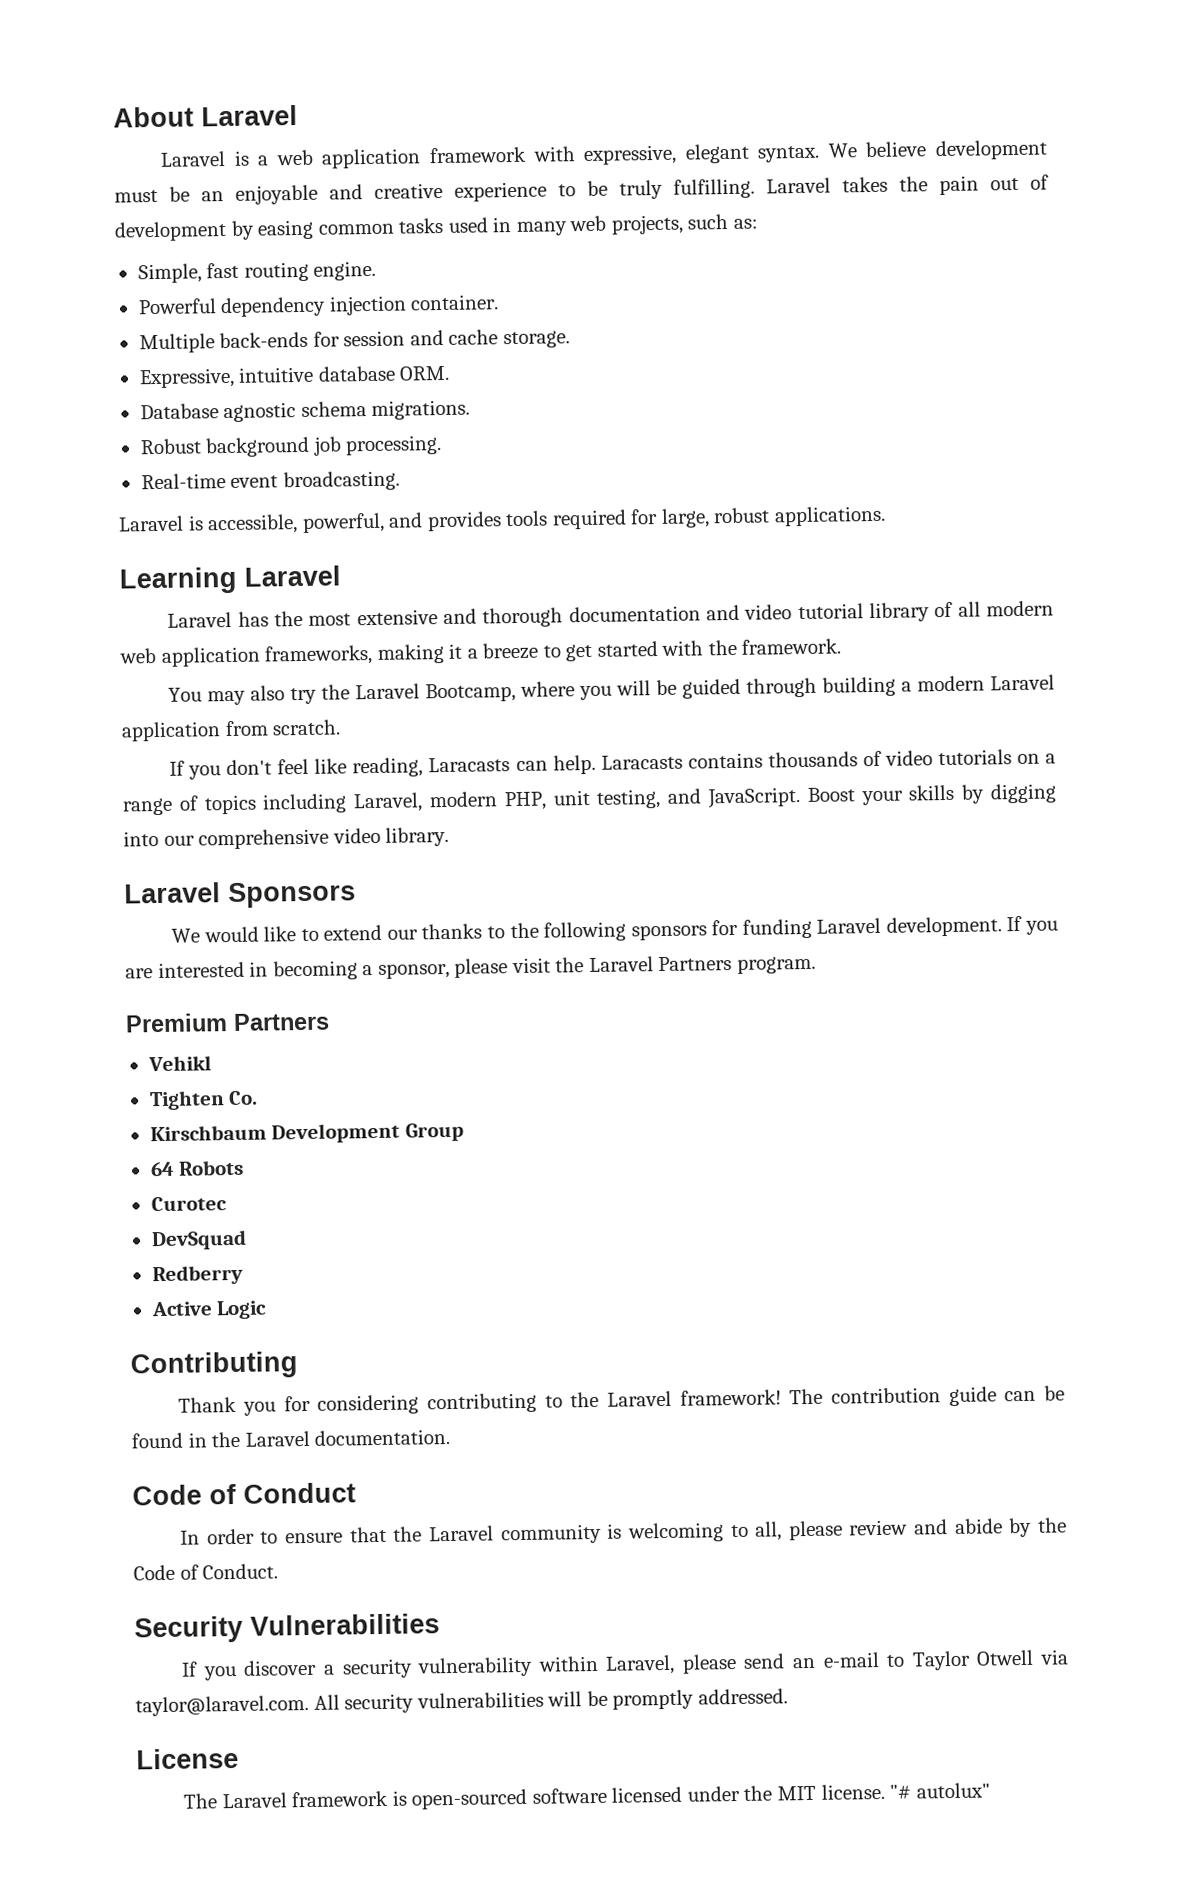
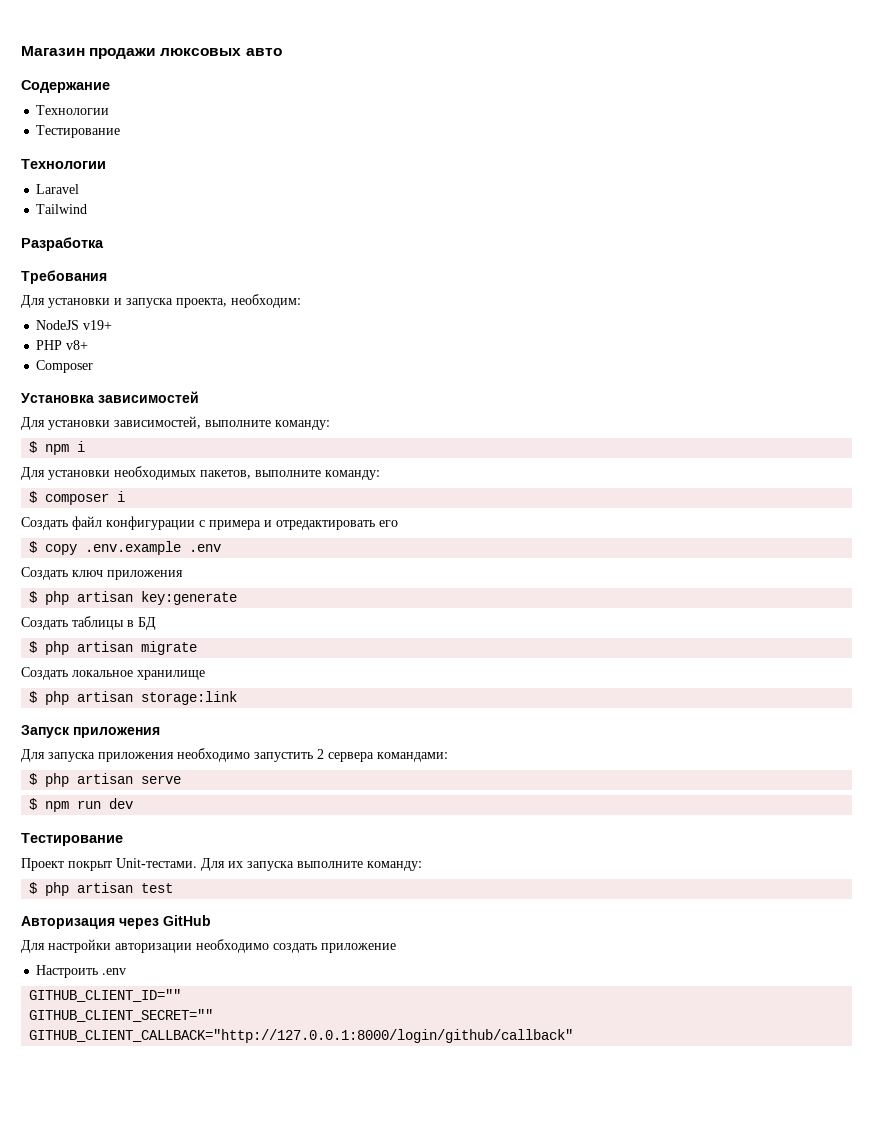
[113,104,298,128] [160,139,1049,169] [114,174,1049,205] [114,213,758,242] [137,260,377,284] [137,294,500,318] [138,329,570,354] [138,365,451,389] [139,399,471,423] [139,435,443,458] [140,470,400,492] [118,505,886,535] [119,565,341,595] [167,600,1054,628] [119,638,842,667] [168,674,1056,706] [121,719,341,742] [169,749,1057,780] [122,783,1057,816] [123,826,450,850] [124,881,356,909] [171,915,1059,943] [125,955,816,981] [125,1012,330,1033] [147,1055,212,1072] [148,1090,259,1111] [149,1122,464,1144] [149,1159,245,1177] [150,1196,227,1212] [150,1229,247,1251] [151,1264,243,1286] [150,1300,268,1320] [130,1351,298,1380] [178,1385,1065,1416] [131,1428,451,1449] [132,1482,356,1506] [180,1517,1068,1545] [133,1563,279,1581] [134,1613,440,1644] [181,1649,1070,1681] [135,1688,788,1717] [136,1747,239,1770] [183,1782,990,1810] About Laravel // Laravel is a web application framework with expressive, elegant syntax. We believe development must be an enjoyable and creative experience to be truly fulfilling. Laravel takes the pain out of development by easing common tasks used in many web projects, such as: // Simple, fast routing engine. // Powerful dependency injection container. // Multiple back-ends for session and cache storage. // Expressive, intuitive database ORM. // Database agnostic schema migrations. // Robust background job processing. // Real-time event broadcasting. // Laravel is accessible, powerful, and provides tools required for large, robust applications. // Learning Laravel // Laravel has the most extensive and thorough documentation and video tutorial library of all modern web application frameworks, making it a breeze to get started with the framework. // You may also try the Laravel Bootcamp, where you will be guided through building a modern Laravel application from scratch. // If you don't feel like reading, Laracasts can help. Laracasts contains thousands of video tutorials on a range of topics including Laravel, modern PHP, unit testing, and JavaScript. Boost your skills by digging into our comprehensive video library. // Laravel Sponsors // We would like to extend our thanks to the following sponsors for funding Laravel development. If you are interested in becoming a sponsor, please visit the Laravel Partners program. // Premium Partners // Vehikl // Tighten Co. // Kirschbaum Development Group // 64 Robots // Curotec // DevSquad // Redberry // Active Logic // Contributing // Thank you for considering contributing to the Laravel framework! The contribution guide can be found in the Laravel documentation. // Code of Conduct // In order to ensure that the Laravel community is welcoming to all, please review and abide by the Code of Conduct. // Security Vulnerabilities // If you discover a security vulnerability within Laravel, please send an e-mail to Taylor Otwell via taylor@laravel.com. All security vulnerabilities will be promptly addressed. // License // The Laravel framework is open-sourced software licensed under the MIT license. "# autolux" -> [21,46,282,59] [21,80,110,93] [36,105,110,115] [36,125,121,138] [21,159,106,169] [36,184,80,194] [36,204,88,214] [21,237,104,251] [21,270,107,284] [21,294,301,308] [36,320,113,330] [36,340,89,350] [36,360,94,373] [21,391,199,403] [21,416,330,430] [29,441,86,455] [21,466,380,480] [29,491,126,505] [21,516,398,530] [29,541,222,555] [21,567,183,580] [29,591,238,605] [21,616,156,630] [29,641,198,655] [21,667,205,680] [29,691,238,705] [21,725,160,738] [21,748,448,762] [29,773,182,787] [29,798,134,812] [21,833,123,846] [21,858,422,871] [29,882,174,896] [21,915,211,929] [21,939,396,953] [36,965,127,978] [29,989,182,1002] [29,1009,214,1022] [29,1029,574,1043] Магазин продажи люксовых авто // Содержание // Технологии // Тестирование // Технологии // Laravel // Tailwind // Разработка // Требования // Для установки и запуска проекта, необходим: // NodeJS v19+ // PHP v8+ // Composer // Установка зависимостей // Для установки зависимостей, выполните команду: // $ npm i // Для установки необходимых пакетов, выполните команду: // $ composer i // Создать файл конфигурации с примера и отредактировать его // $ сopy .env.example .env // Создать ключ приложения // $ php artisan key:generate // Создать таблицы в БД // $ php artisan migrate // Создать локальное хранилище // $ php artisan storage:link // Запуск приложения // Для запуска приложения необходимо запустить 2 сервера командами: // $ php artisan serve // $ npm run dev // Тестирование // Проект покрыт Unit-тестами. Для их запуска выполните команду: // $ php artisan test // Авторизация через GitHub // Для настройки авторизации необходимо создать приложение // Настроить .env // GITHUB_CLIENT_ID="" // GITHUB_CLIENT_SECRET="" // GITHUB_CLIENT_CALLBACK="http://127.0.0.1:8000/login/github/callback"

